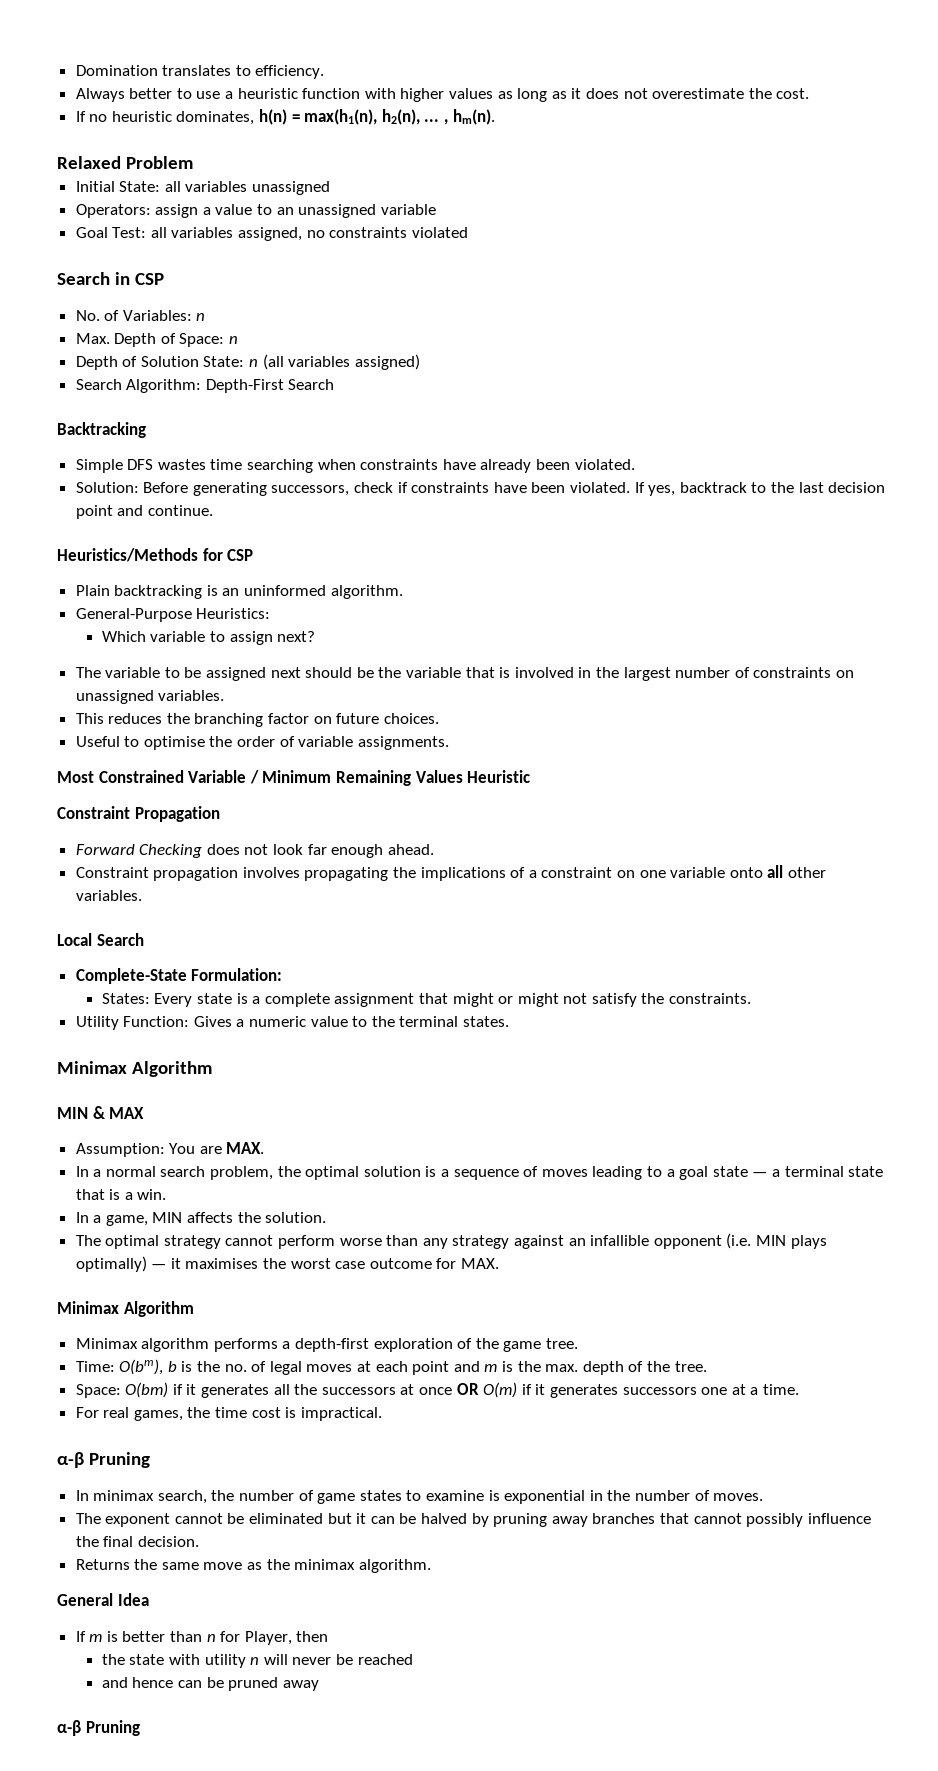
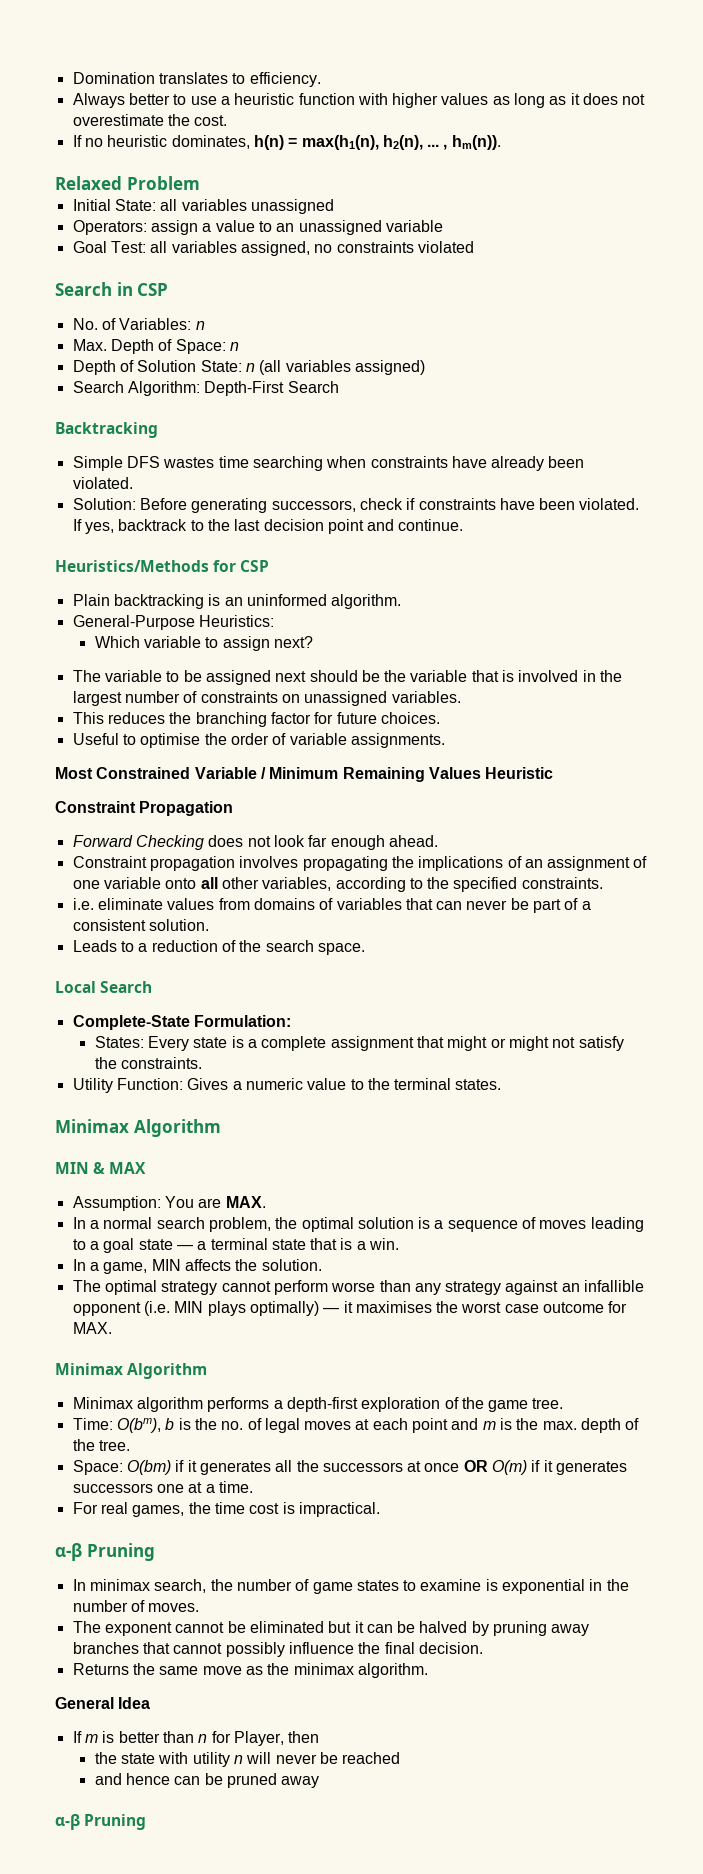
[452,109,495,125] hm(n). -> [451,135,501,150] hm(n)).
[313,716,332,724] on -> [314,712,334,724] for
[528,867,636,878] a constraint on -> [524,856,648,871] an assignment of
[75,890,142,901] variables. -> [262,877,603,892] [72,898,591,913] [72,919,209,931] [72,940,365,955] variables, according to the specified constraints. // i.e. eliminate values from domains of variables that can never be part of a consistent solution. // Leads to a reduction of the search space.

